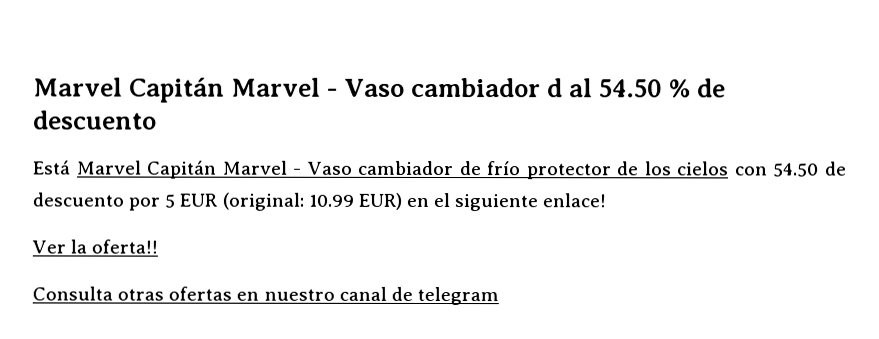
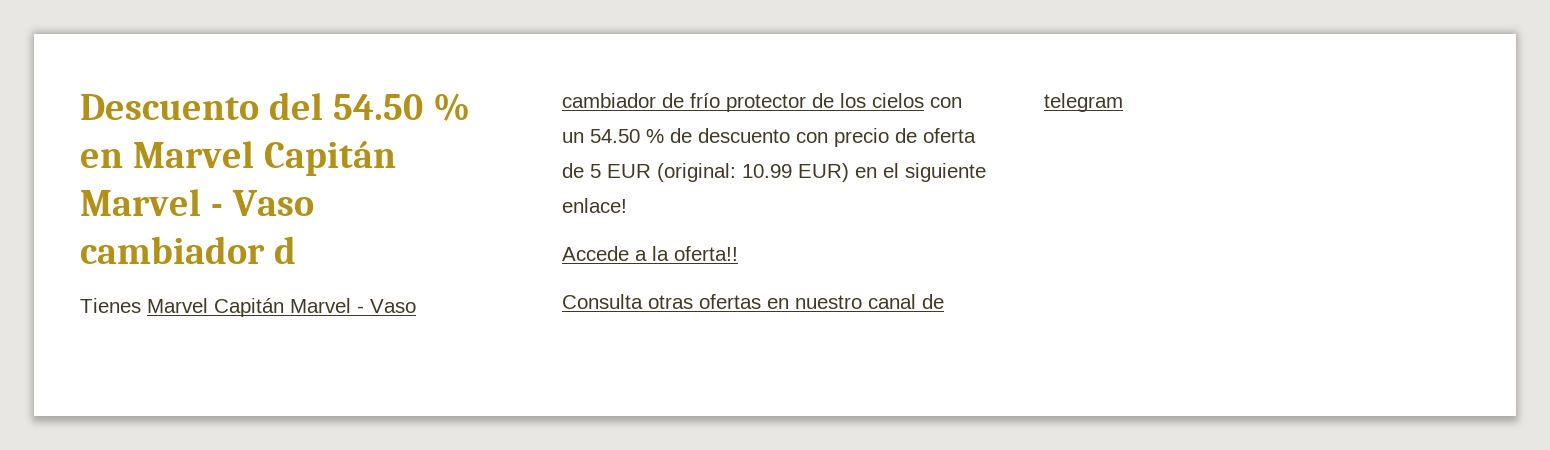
(33, 87) none -> [80,92,471,121] [80,149,123,168] Descuento del 54.50 % en
[569,78,727,98] [33,110,157,130] [32,160,71,175] al 54.50 % de descuento // Está -> [80,298,141,313] // Tienes
[772,161,847,177] [32,192,161,211] 54.50 de descuento por -> [562,128,976,147] [562,163,584,178] un 54.50 % de descuento con precio de oferta de
[32,240,66,254] Ver -> [562,246,647,261] Accede a

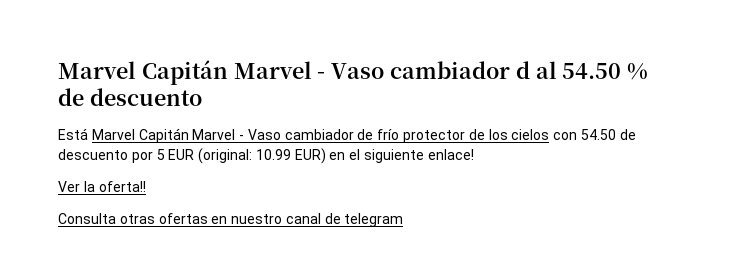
[80,92,471,121] [80,149,123,168] Descuento del 54.50 % en -> (58, 70) none
[80,298,141,313] // Tienes -> [535,61,649,80] [58,88,202,106] [58,128,88,140] al 54.50 % de descuento // Está
[562,128,976,147] [562,163,584,178] un 54.50 % de descuento con precio de oferta de -> [580,129,636,140] [58,149,153,163] 54.50 de descuento por
[562,246,647,261] Accede a -> [58,181,80,192] Ver

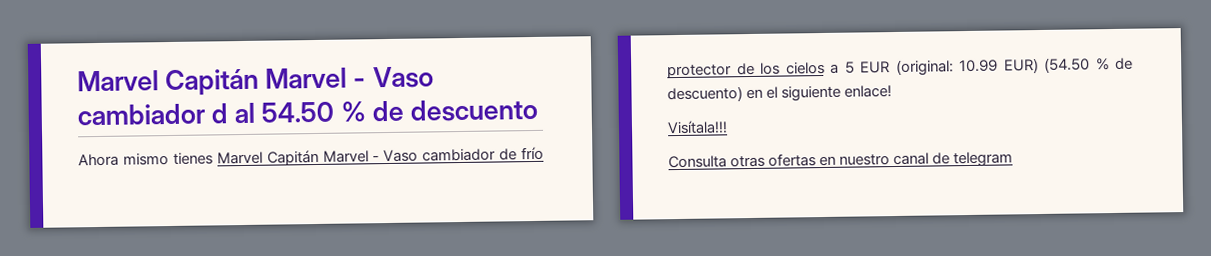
[58,128,88,140] Está -> [78,152,213,167] Ahora mismo tienes
[553,129,636,140] [58,149,153,163] con 54.50 de descuento por -> [830,63,839,74] a
(326, 156) none -> [1044,57,1133,73] [667,86,743,103] (54.50 % de descuento)
[58,181,146,192] Ver la oferta!! -> [667,120,728,135] Visítala!!!

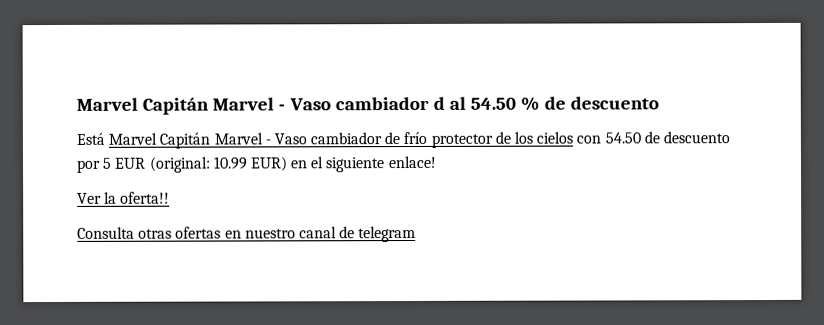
[78,152,213,167] Ahora mismo tienes -> [76,132,105,145] Está
[830,63,839,74] a -> [576,131,730,144] [76,159,101,173] con 54.50 de descuento por
[1044,57,1133,73] [667,86,743,103] (54.50 % de descuento) -> (288, 164) none
[667,120,728,135] Visítala!!! -> [77,191,171,204] Ver la oferta!!

